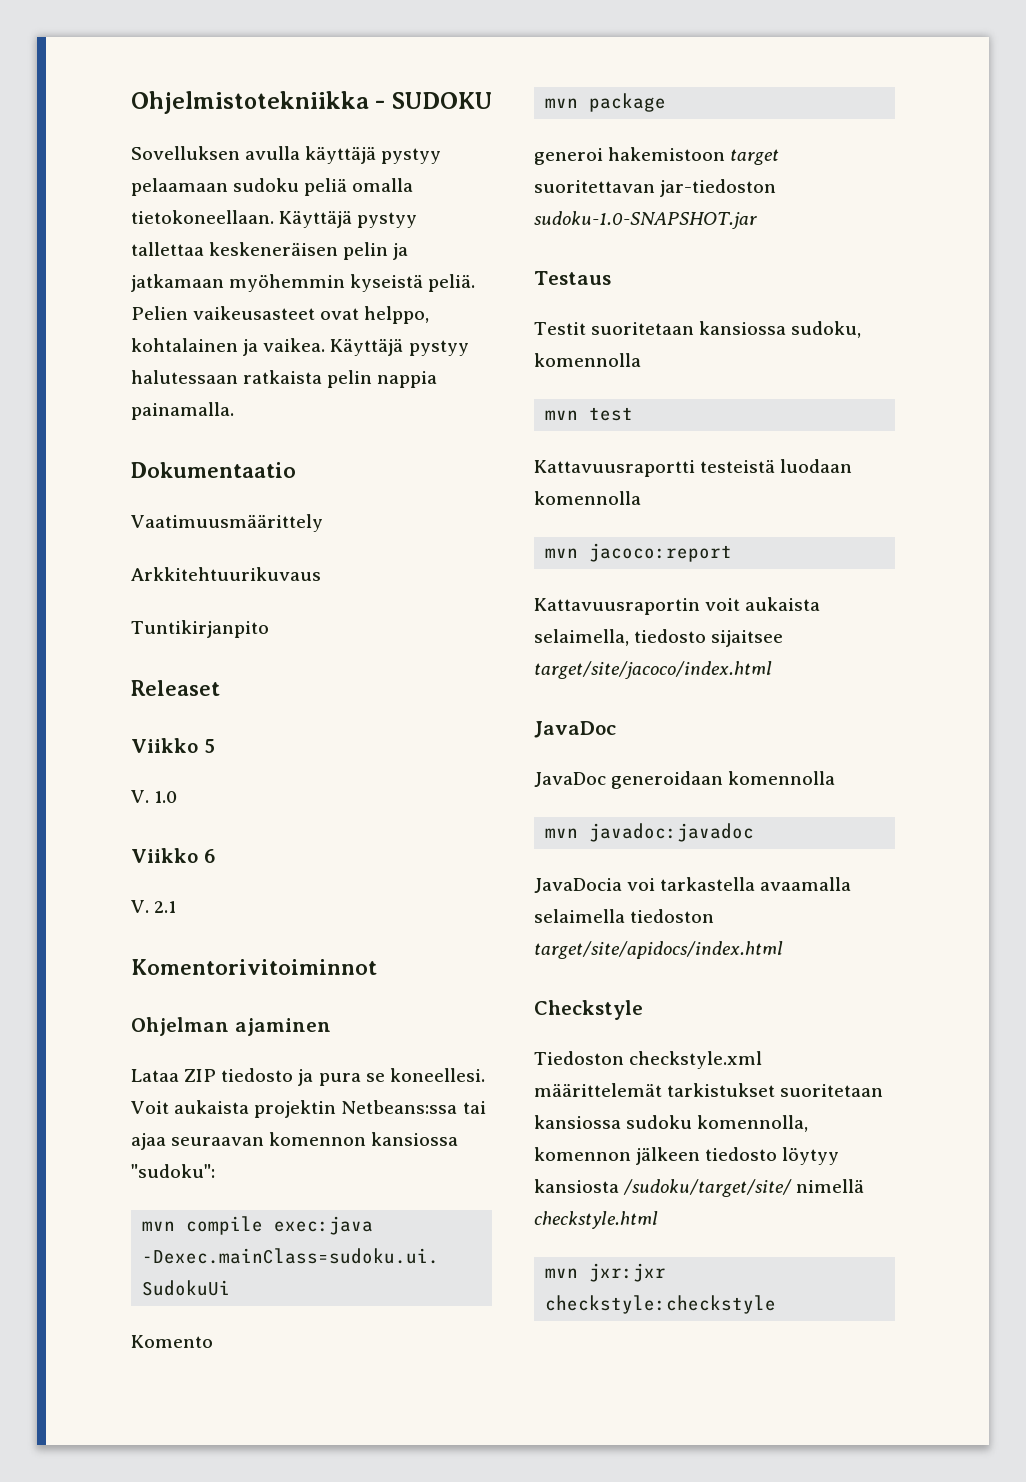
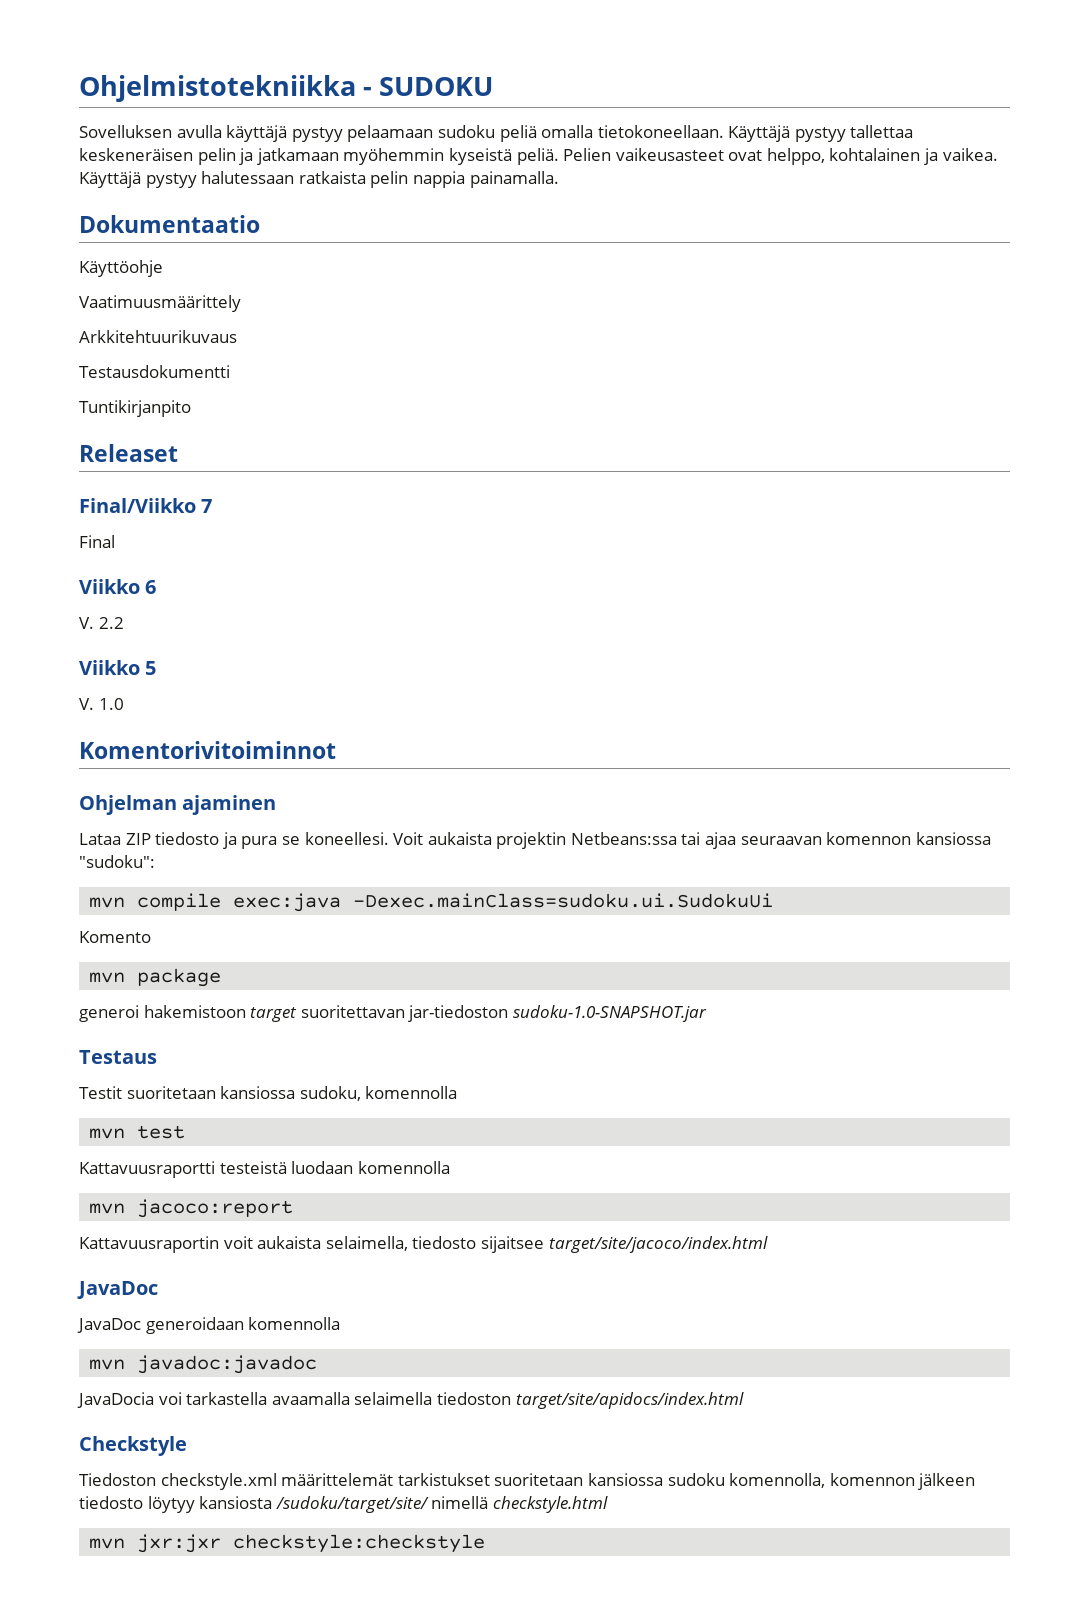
(296, 470) none -> [79,260,163,277] // Käyttöohje
(321, 574) none -> [79,365,230,378] // Testausdokumentti
(220, 688) none -> [79,498,213,513] [79,535,115,548] [79,579,157,594] [79,617,124,629] // Final/Viikko 7 // Final // Viikko 6 // V. 2.2
[131,848,216,863] [131,900,177,913] // Viikko 6 // V. 2.1 -> (124, 704) none

